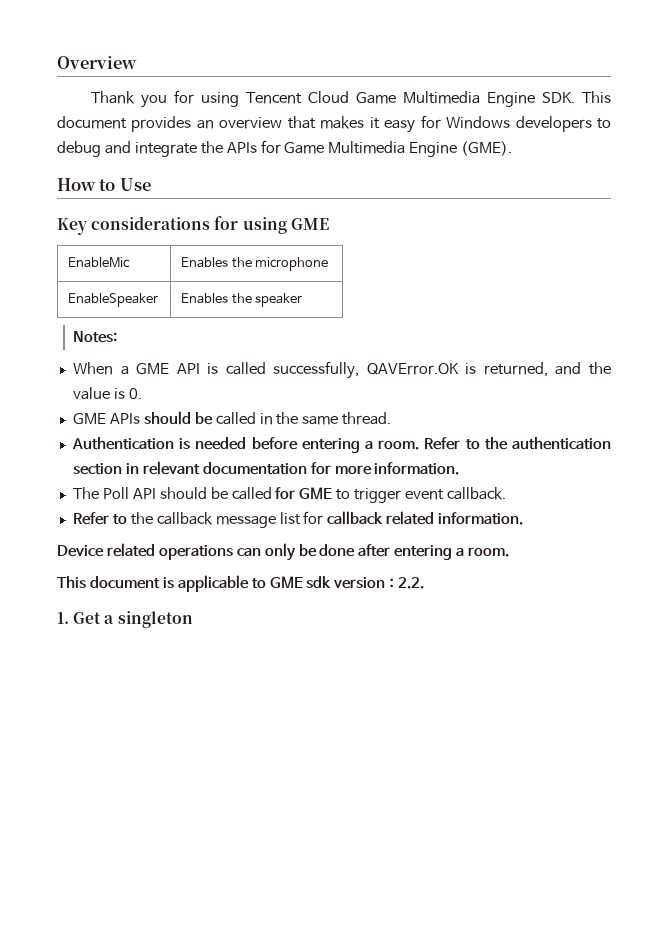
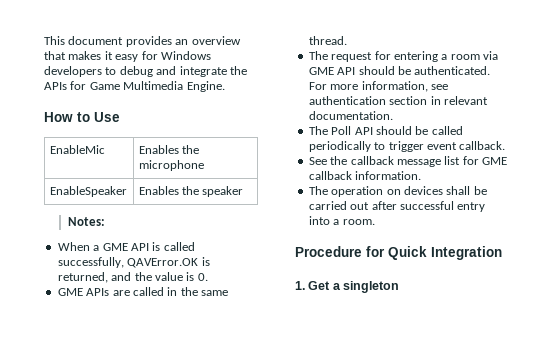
[57,56,137,69] [91,90,576,108] Overview // Thank you for using Tencent Cloud Game Multimedia Engine SDK. -> (44, 40) none
[409,141,513,157] Engine (GME). -> [186,81,225,92] Engine.
[57,216,329,235] // Key considerations for using GME -> (120, 117) none
[143,411,213,425] should be -> [112,290,130,296] are
[71,437,611,453] [72,461,460,475] Authentication is needed before entering a room. Refer to the authentication section in relevant documentation for more information. -> [308,51,498,62] [308,66,491,75] [308,81,448,92] [308,96,488,105] [308,111,393,120] The request for entering a room via GME API should be authenticated. For more information, see authentication section in relevant documentation.
[275,487,333,500] for GME -> [308,141,371,152] periodically
[72,512,127,525] Refer to -> [308,157,327,165] See
[327,511,524,525] [57,543,510,561] [57,575,425,592] callback related information. // Device related operations can only be done after entering a room. // This document is applicable to GME sdk version：2.2. -> [482,157,507,165] [308,171,422,180] [308,186,487,197] [308,201,486,212] [308,216,375,225] [295,246,502,260] GME callback information. // The operation on devices shall be carried out after successful entry into a room. // Procedure for Quick Integration

